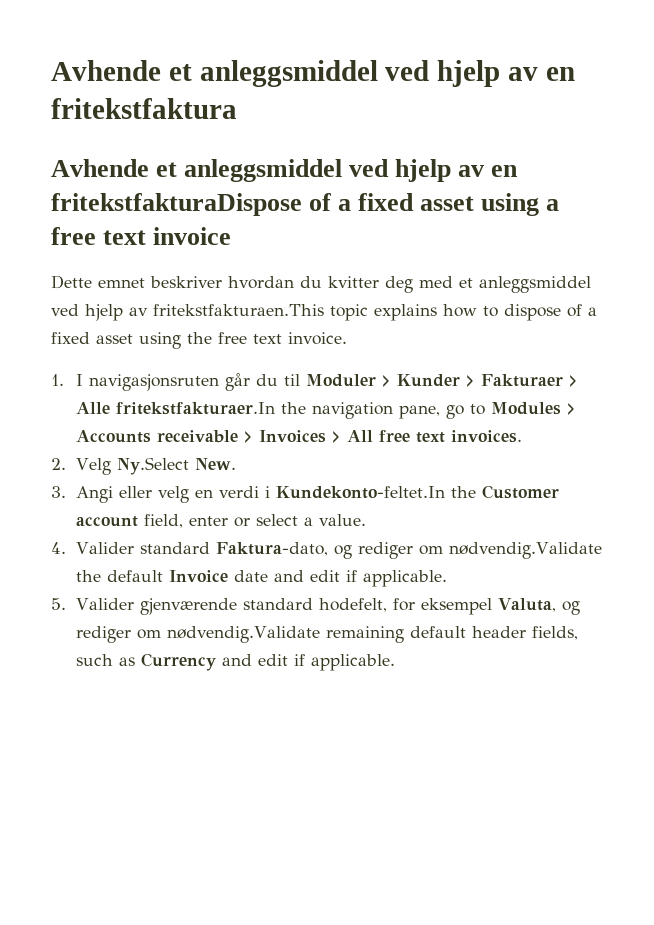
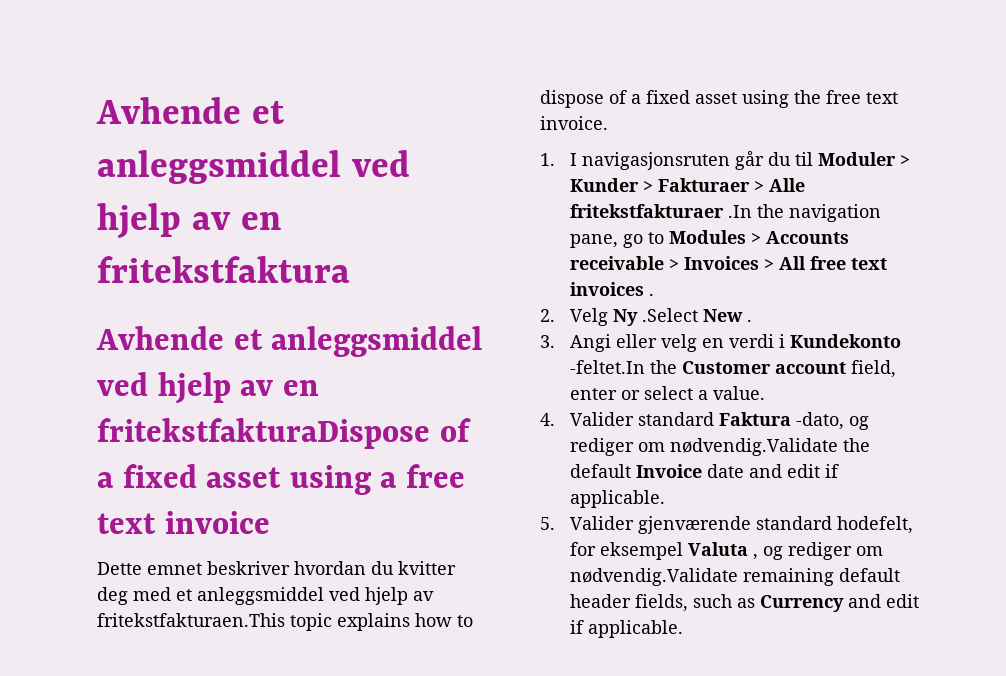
[116,402,276,415] fritekstfakturaer.In -> [570,204,753,218] fritekstfakturaer .In
[451,430,523,443] invoices. -> [570,282,655,296] invoices .
[117,457,237,475] Ny.Select New. -> [613,308,753,326] Ny .Select New .
[276,486,446,499] Kundekonto-feltet.In -> [790,334,902,348] [570,360,646,374] Kundekonto -feltet.In
[216,542,329,556] Faktura-dato, -> [719,412,845,430] Faktura -dato,
[498,598,557,612] Valuta, -> [688,542,759,560] Valuta ,

